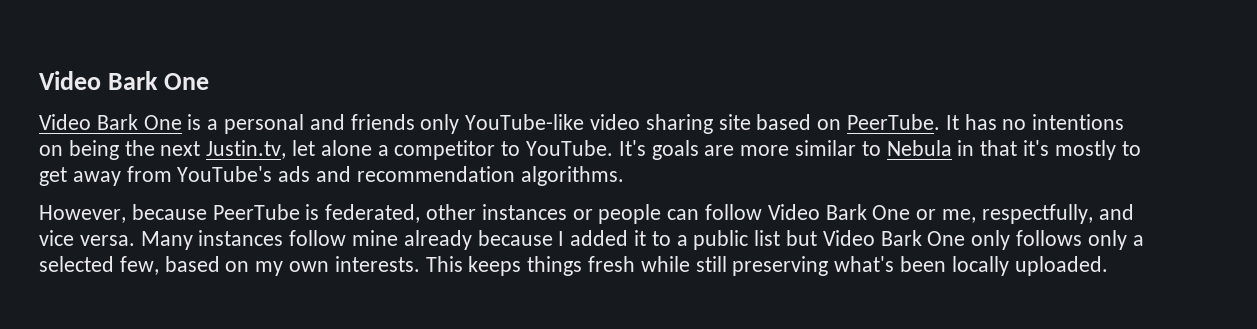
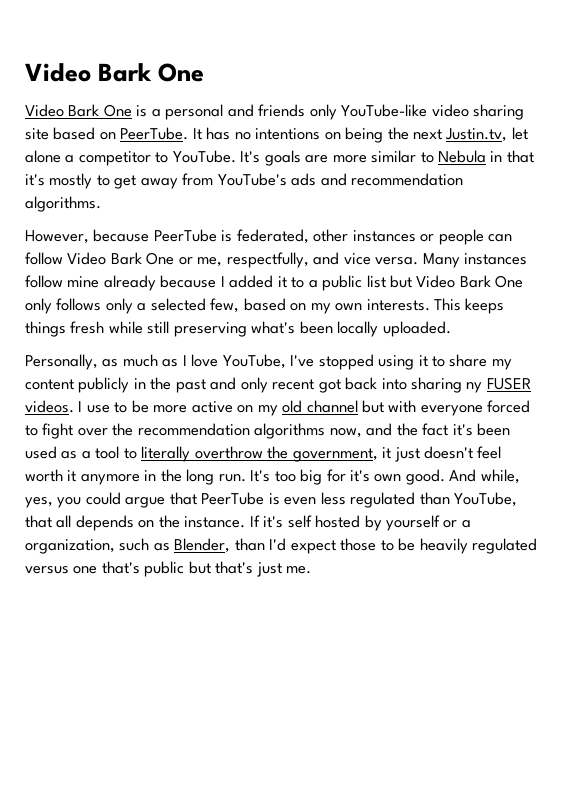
(1108, 266) none -> [25,354,512,370] [25,377,531,393] [25,400,531,416] [25,423,511,439] [25,446,502,462] [25,469,520,485] [25,492,518,508] [25,515,471,531] [25,538,538,554] [25,561,312,577] // Personally, as much as I love YouTube, I've stopped using it to share my content publicly in the past and only recent got back into sharing ny FUSER videos. I use to be more active on my old channel but with everyone forced to fight over the recommendation algorithms now, and the fact it's been used as a tool to literally overthrow the government, it just doesn't feel worth it anymore in the long run. It's too big for it's own good. And while, yes, you could argue that PeerTube is even less regulated than YouTube, that all depends on the instance. If it's self hosted by yourself or a organization, such as Blender, than I'd expect those to be heavily regulated versus one that's public but that's just me.

